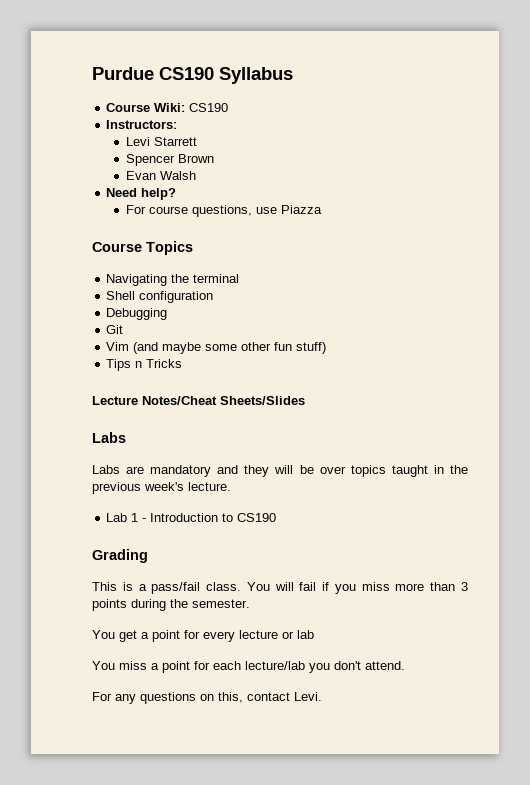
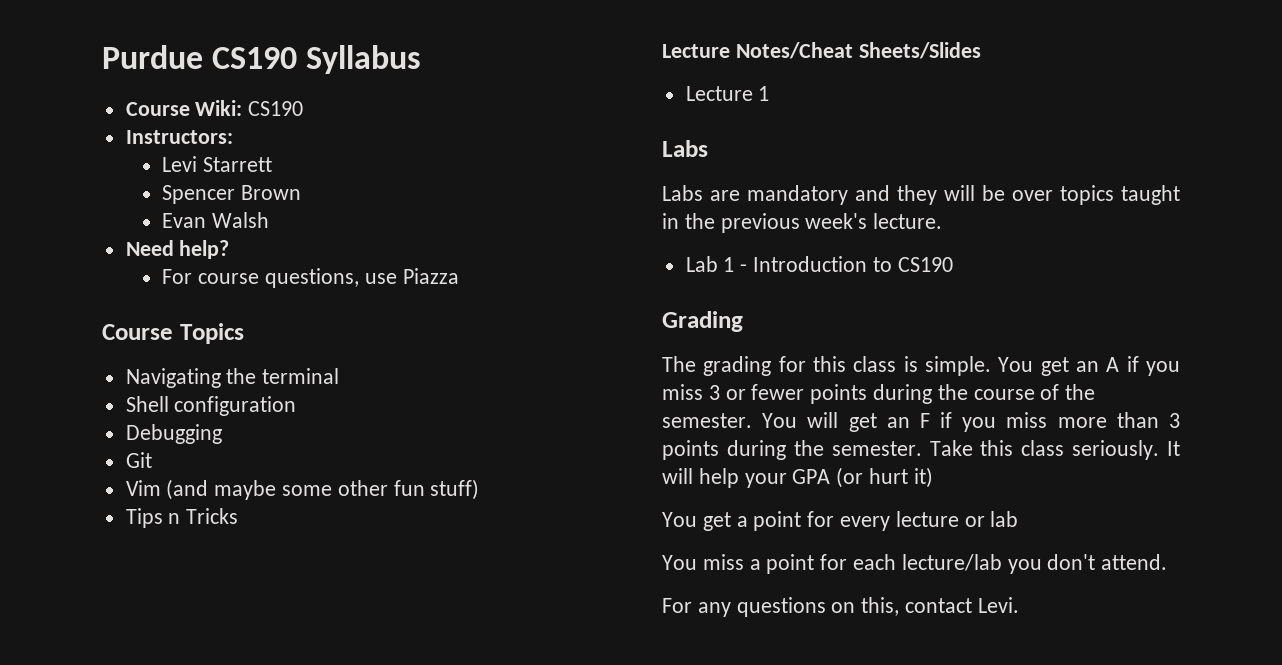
(305, 400) none -> [685,86,770,101] // Lecture 1
[92,582,317,594] This is a pass/fail class. You will fail -> [662,356,1180,376] [662,384,1096,404] [662,412,930,432] The grading for this class is simple. You get an A if you miss 3 or fewer points during the course of the semester. You will get an F
(250, 603) none -> [929,440,1180,460] [662,467,933,488] Take this class seriously. It will help your GPA (or hurt it)

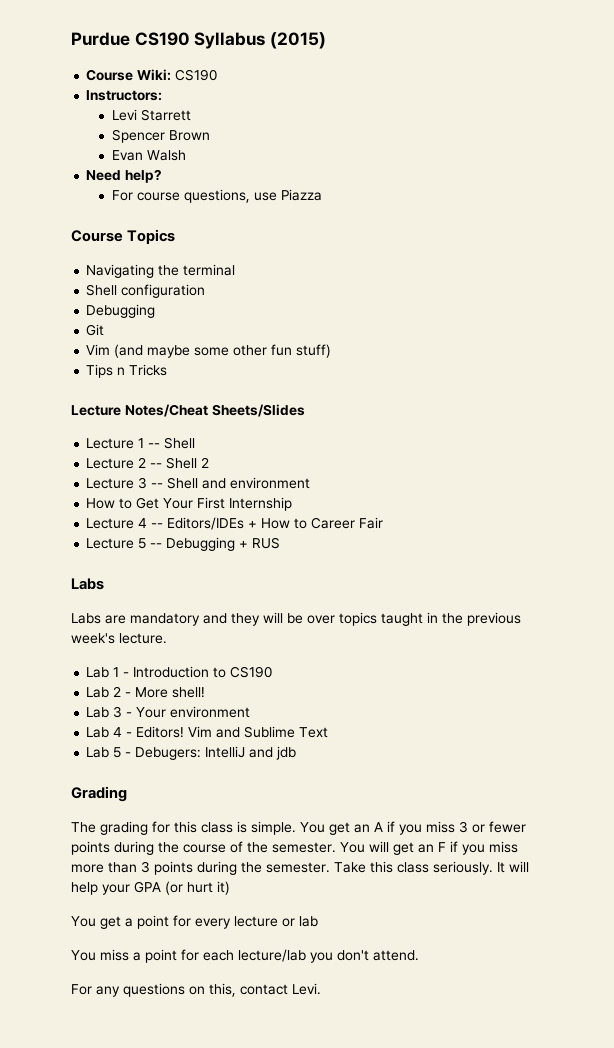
(422, 59) none -> [270,32,327,49] (2015)
(770, 93) none -> [148,437,196,449] [86,457,210,469] [86,477,311,489] [86,497,293,511] [86,517,384,530] [86,537,281,551] -- Shell // Lecture 2 -- Shell 2 // Lecture 3 -- Shell and environment // How to Get Your First Internship // Lecture 4 -- Editors/IDEs + How to Career Fair // Lecture 5 -- Debugging + RUS
(953, 264) none -> [86,686,206,698] [86,706,251,718] [86,726,329,738] [86,746,297,760] // Lab 2 - More shell! // Lab 3 - Your environment // Lab 4 - Editors! Vim and Sublime Text // Lab 5 - Debugers: IntelliJ and jdb

